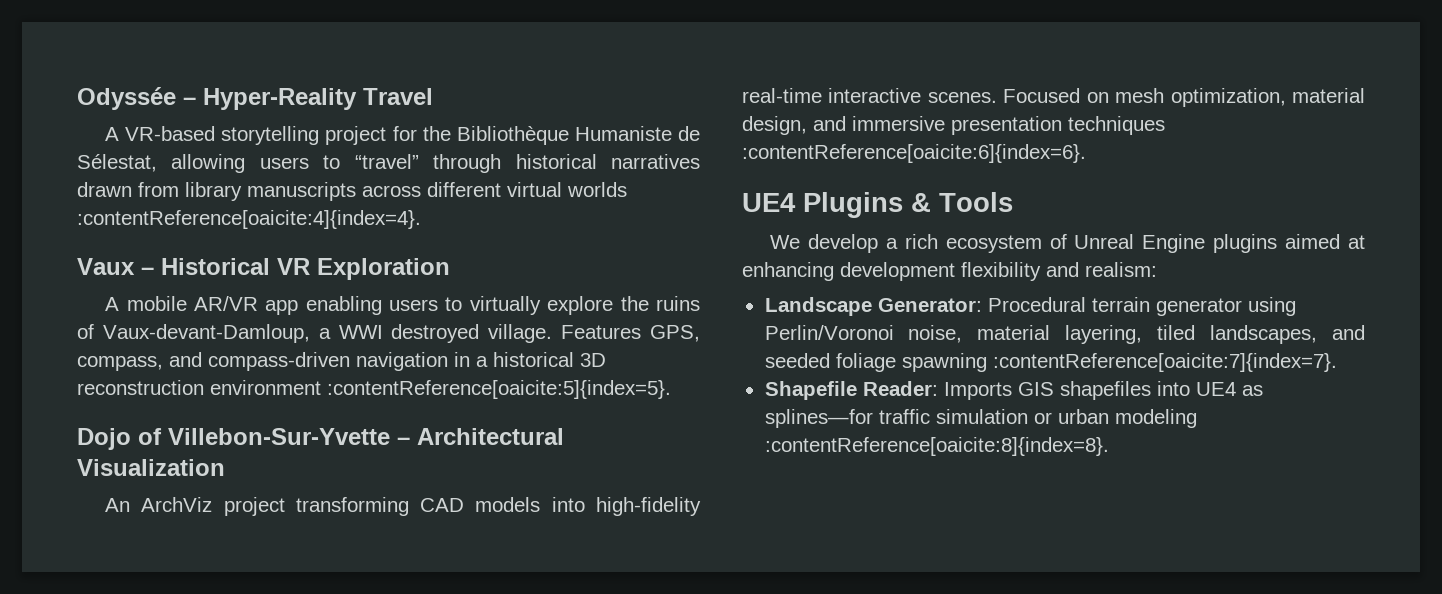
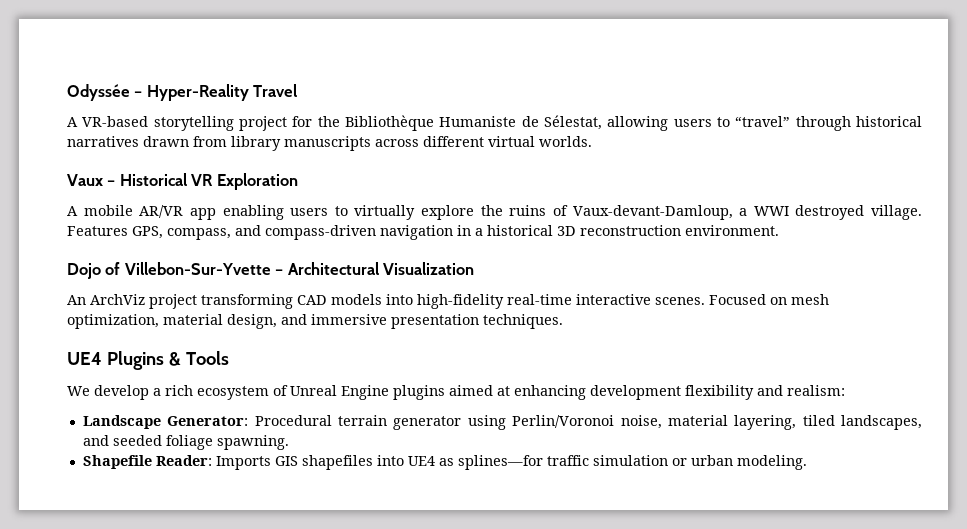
[567,182,627,197] [77,210,421,229] worlds :contentReference[oaicite:4]{index=4}. -> [539,136,592,147] worlds.
[210,380,671,399] environment :contentReference[oaicite:5]{index=5}. -> [685,225,779,236] environment.
[1068,116,1165,135] [742,144,1086,163] techniques :contentReference[oaicite:6]{index=6}. -> [483,314,563,329] techniques.
[901,353,1337,372] spawning :contentReference[oaicite:7]{index=7}. -> [216,435,289,450] spawning.
[1114,409,1197,428] [764,437,1109,456] modeling :contentReference[oaicite:8]{index=8}. -> [736,455,807,470] modeling.

